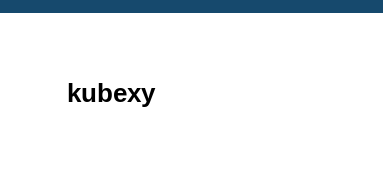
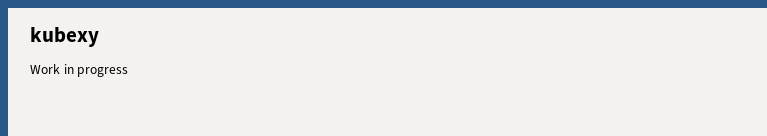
(156, 95) none -> [30,64,129,77] // Work in progress

